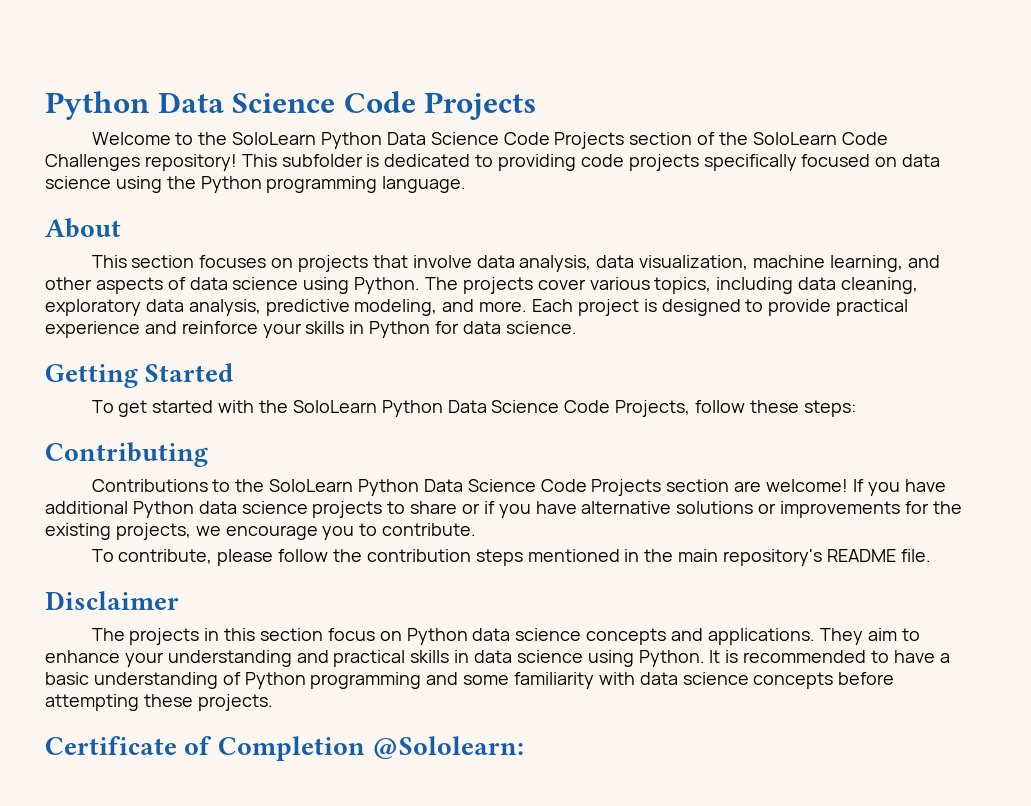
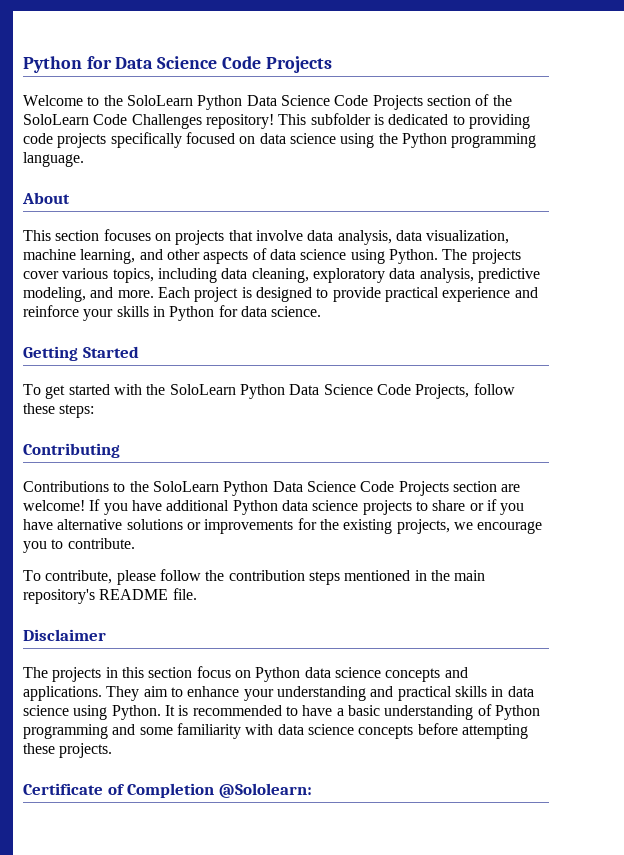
[45,91,150,120] Python -> [23,56,112,73] Python for

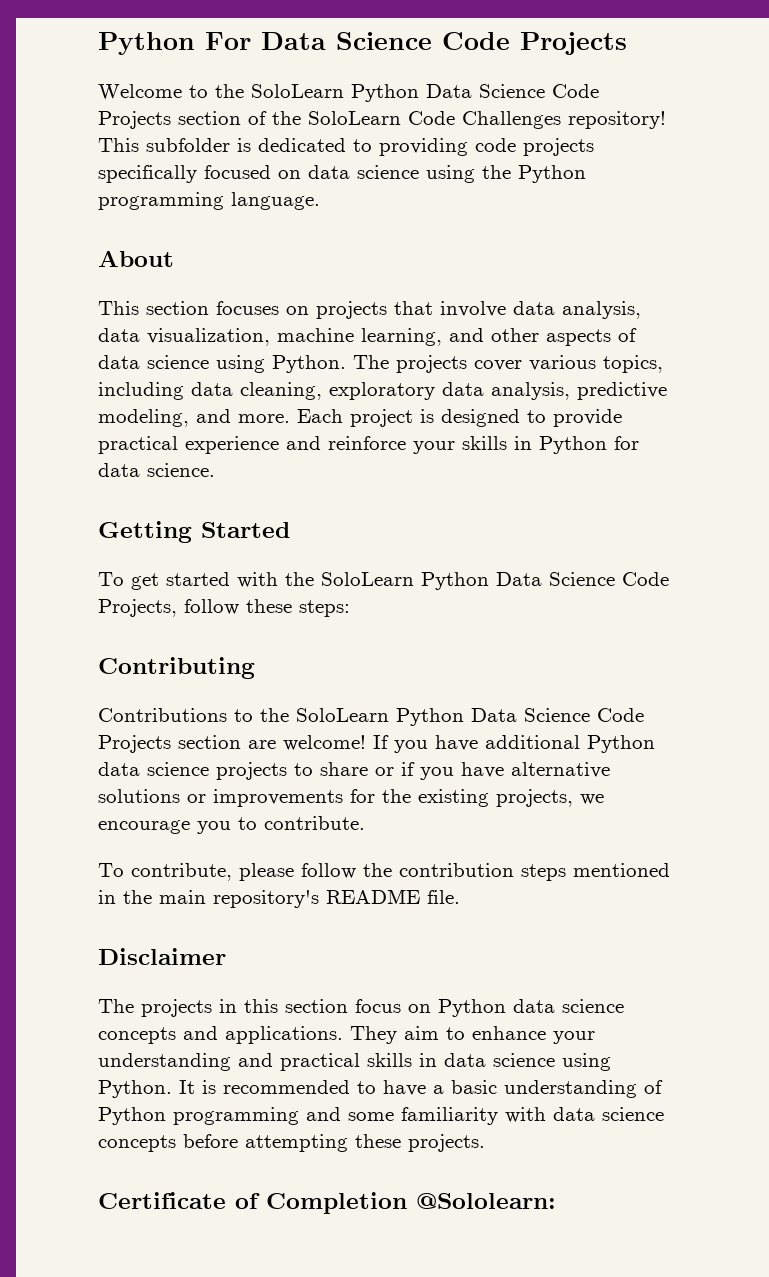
[23,56,112,73] Python for -> [98,32,251,55] Python For

